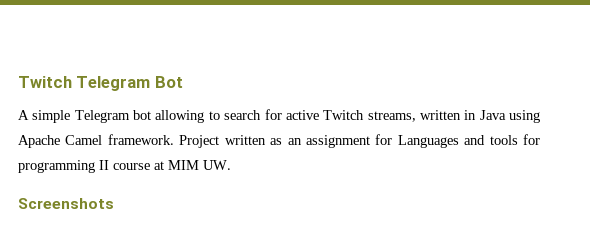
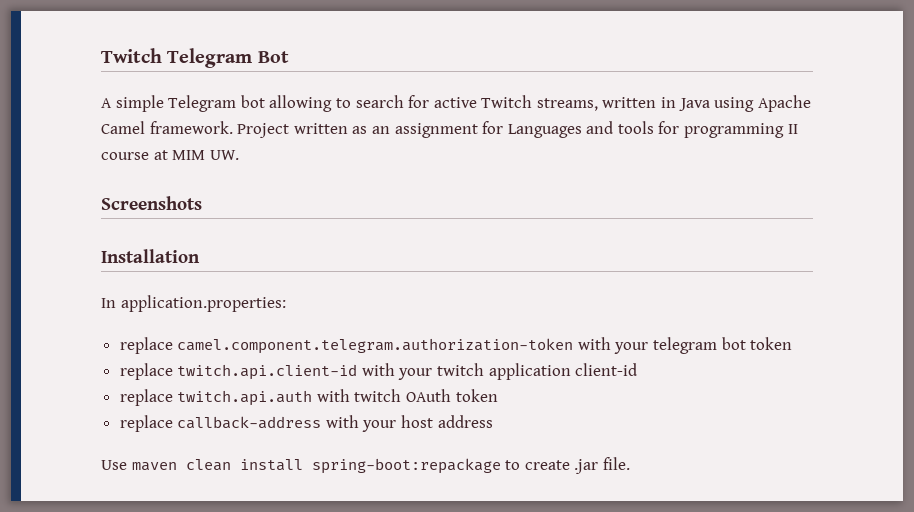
(114, 203) none -> [101,249,200,263] [101,295,286,312] [119,337,793,354] [119,363,638,380] [119,389,498,406] [119,415,493,432] [101,457,630,474] // Installation // In application.properties: // replace camel.component.telegram.authorization-token with your telegram bot token // replace twitch.api.client-id with your twitch application client-id // replace twitch.api.auth with twitch OAuth token // replace callback-address with your host address // Use maven clean install spring-boot:repackage to create .jar file.

